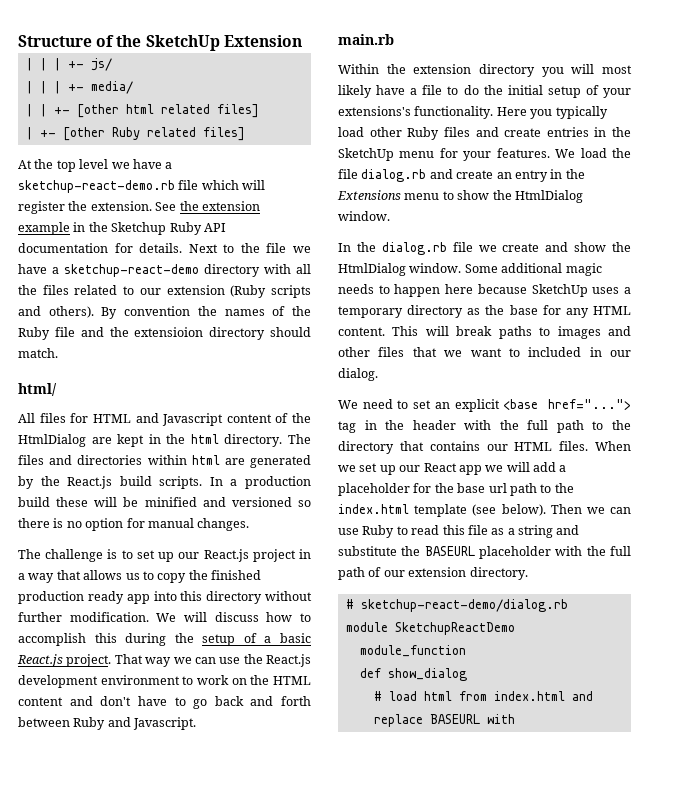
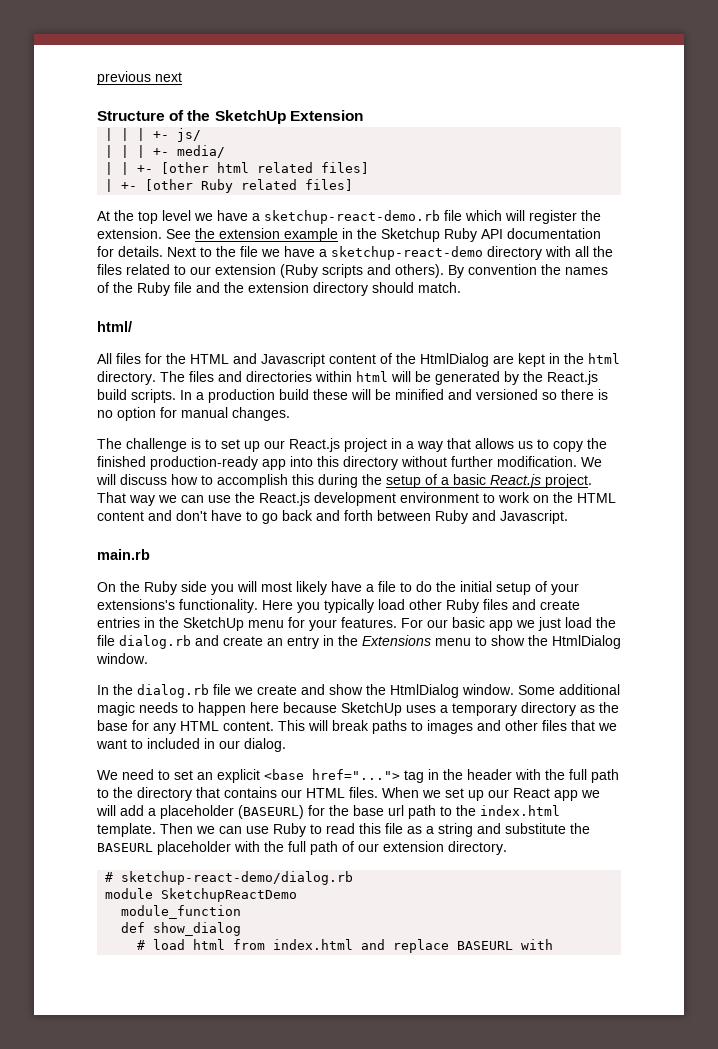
(18, 41) none -> [97,71,182,85] previous next //
[134,327,204,337] extensioion -> [248,282,309,293] extension
(89, 418) none -> [166,353,186,364] the
[224,458,245,465] are -> [391,371,431,382] will be
[18,591,124,604] production ready -> [150,456,258,470] production-ready
[338,64,535,77] Within the extension directory -> [97,581,207,595] On the Ruby side
[555,149,576,158] We -> [401,617,561,631] For our basic app we just
(410, 489) none -> [238,805,304,819] (BASEURL)
[414,504,546,517] template (see below). -> [97,823,156,837] template.

